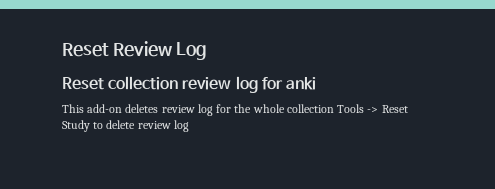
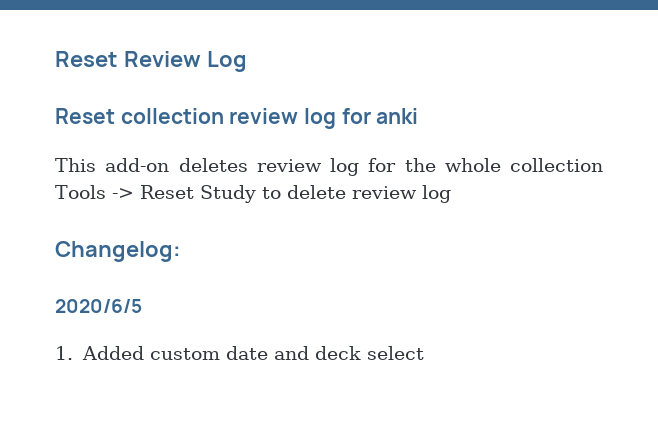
(189, 126) none -> [55,241,181,262] [55,299,142,313] [55,346,424,360] // Changelog: // 2020/6/5 // 1. Added custom date and deck select

